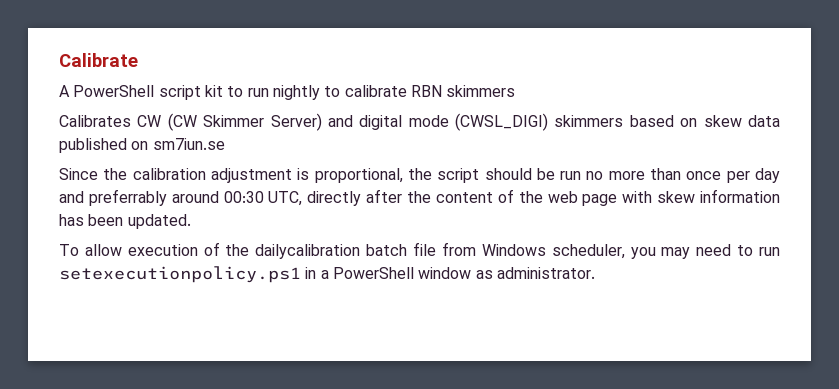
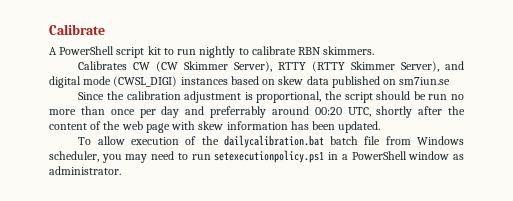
[446,85,516,97] skimmers -> [323,46,375,55] skimmers.
[270,113,322,131] Server) -> [234,61,440,72] Server), RTTY (RTTY Skimmer Server),
[554,115,624,127] skimmers -> [180,77,228,85] instances
[223,191,362,206] 00:30 UTC, directly -> [314,106,413,118] 00:20 UTC, shortly
[255,244,361,259] dailycalibration -> [223,135,324,148] dailycalibration.bat

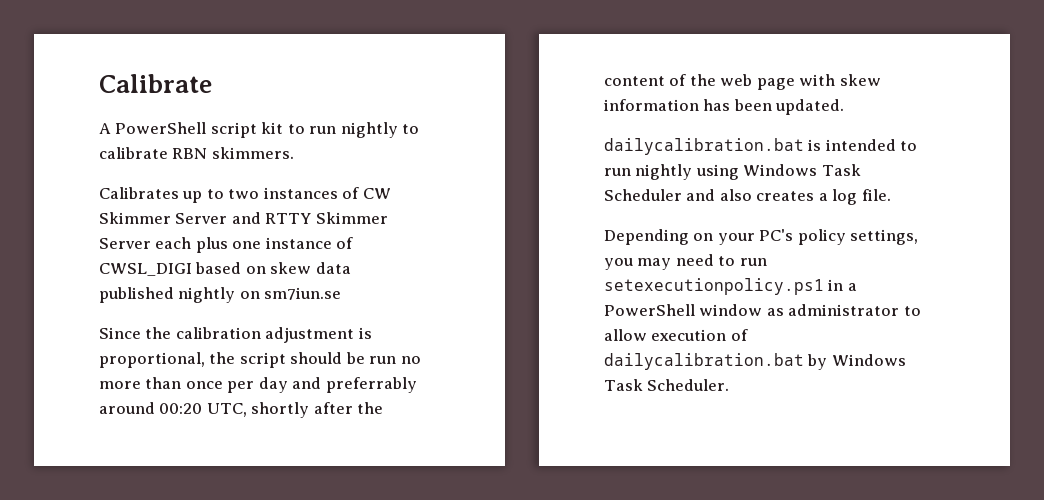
[133,61,464,72] [49,76,228,88] CW (CW Skimmer Server), RTTY (RTTY Skimmer Server), and digital mode (CWSL_DIGI) instances -> [182,187,391,203] [99,212,388,224] [99,237,354,253] [99,263,192,276] up to two instances of CW Skimmer Server and RTTY Skimmer Server each plus one instance of CWSL_DIGI
(380, 82) none -> [178,287,236,303] nightly
[78,135,465,148] [49,151,99,162] To allow execution of the dailycalibration.bat batch file from Windows scheduler, -> [604,138,918,155] [604,164,861,180] [604,189,891,205] [604,229,919,245] dailycalibration.bat is intended to run nightly using Windows Task Scheduler and also creates a log file. // Depending on your PC's policy settings,
[49,166,121,175] administrator. -> [788,304,921,316] [604,329,748,341] [604,353,906,370] [604,379,730,391] administrator to allow execution of dailycalibration.bat by Windows Task Scheduler.

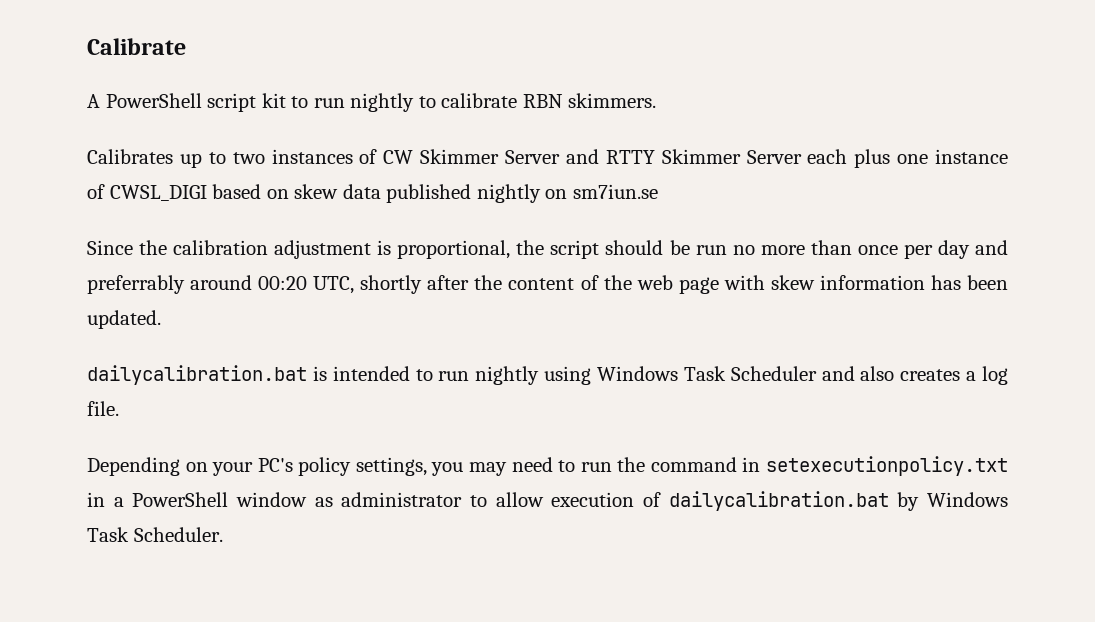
[604,278,824,295] setexecutionpolicy.ps1 -> [617,456,1008,476] the command in setexecutionpolicy.txt

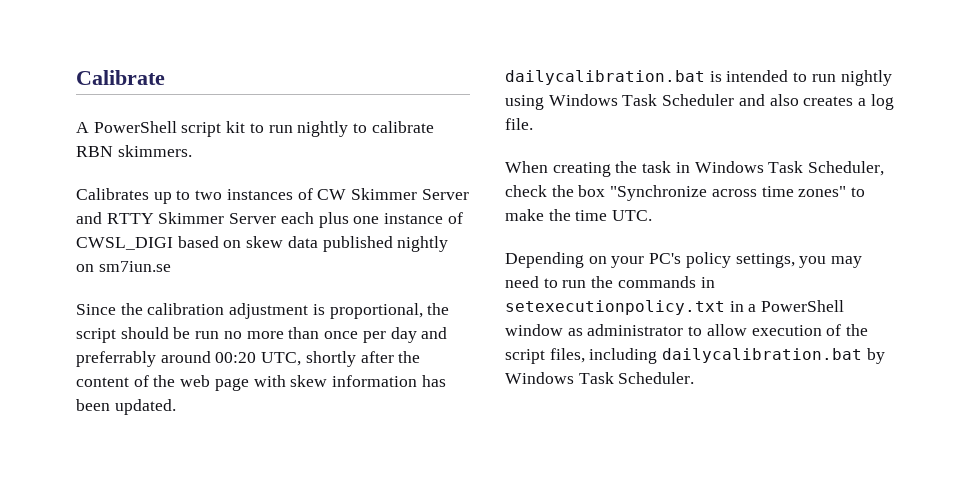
(119, 408) none -> [505,161,885,177] [505,185,866,201] [505,209,653,221] // When creating the task in Windows Task Scheduler, check the box "Synchronize across time zones" to make the time UTC.
[650,457,737,472] command -> [617,276,696,288] commands
(661, 499) none -> [846,324,869,336] [505,348,658,364] the script files, including

